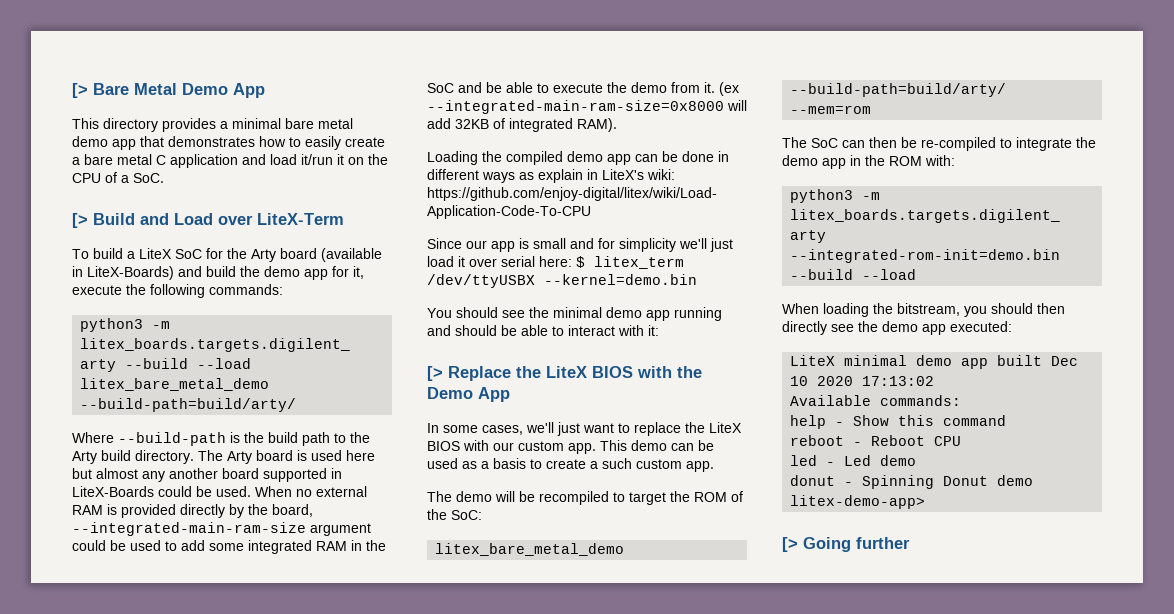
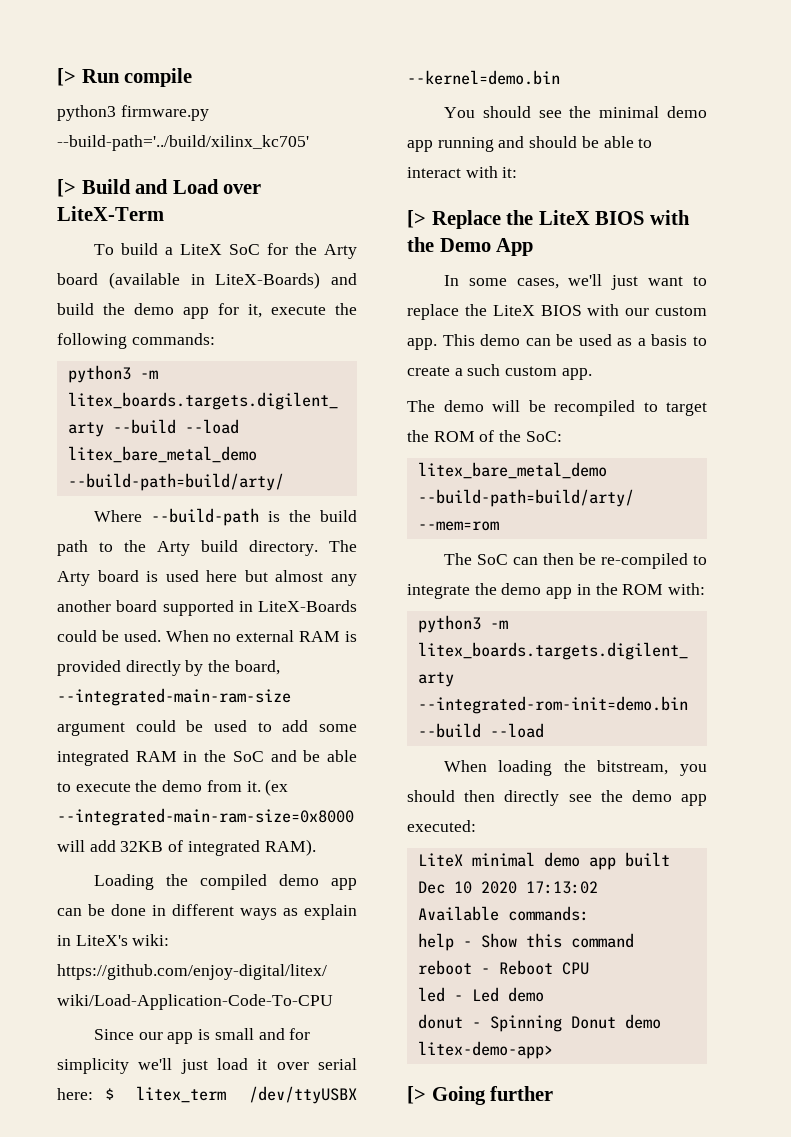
[72,83,265,98] [72,118,353,132] [72,136,385,150] [72,154,388,168] [72,172,164,183] [> Bare Metal Demo App // This directory provides a minimal bare metal demo app that demonstrates how to easily create a bare metal C application and load it/run it on the CPU of a SoC. -> [57,68,193,87] [57,105,209,121] [57,135,309,151] [> Run compile // python3 firmware.py --build-path='../build/xilinx_kc705'

